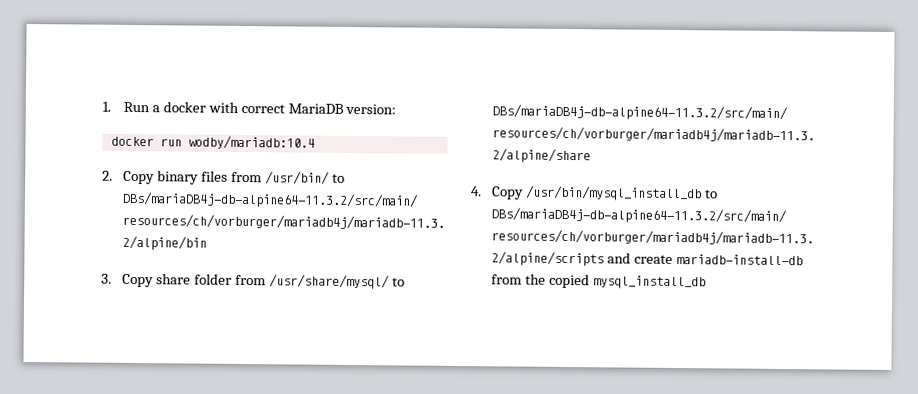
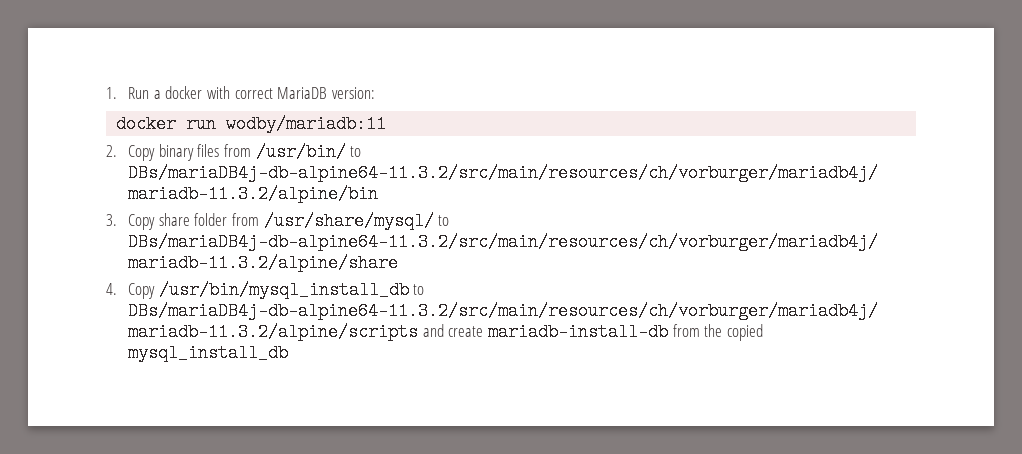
[187,135,315,150] wodby/mariadb:10.4 -> [226,115,387,133] wodby/mariadb:11

